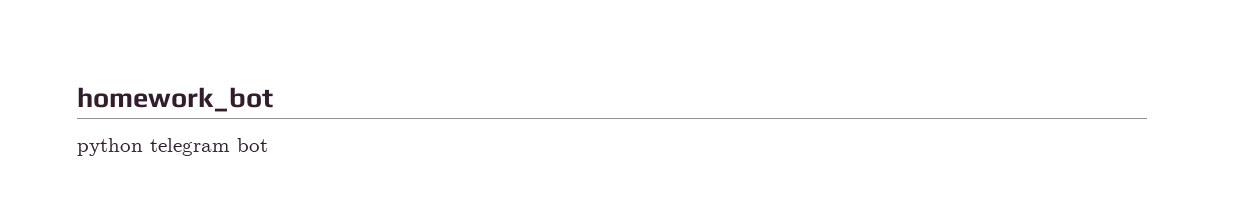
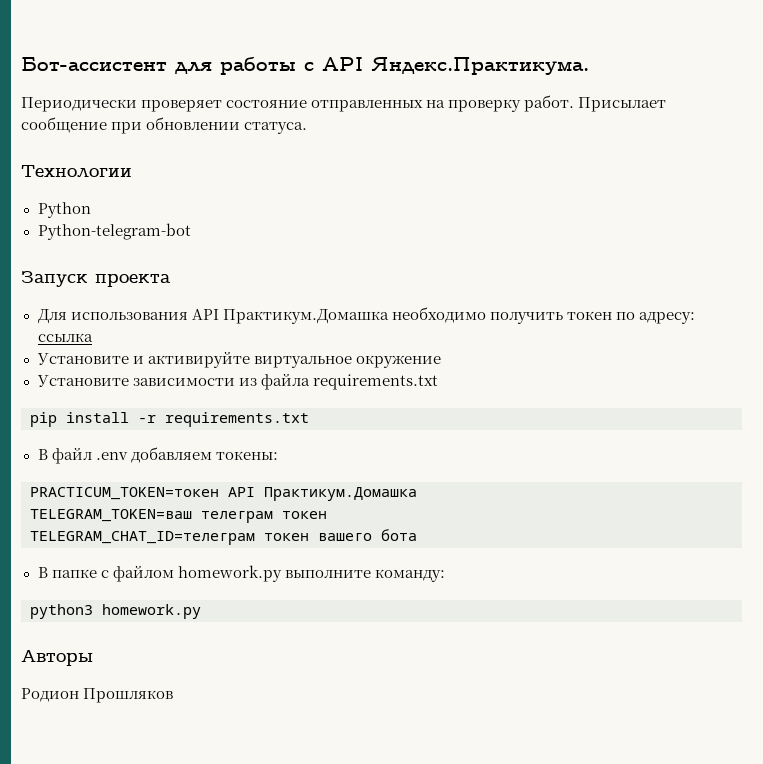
[77,87,273,112] [77,138,268,156] homework_bot // python telegram bot -> [21,57,589,75] [21,95,667,112] [21,117,308,134] [21,165,132,178] [37,202,91,218] [37,223,191,240] [21,271,171,287] [37,307,695,324] [37,333,93,342] [36,351,441,368] [36,373,438,390] [30,412,309,427] [37,447,278,464] [30,487,417,501] [30,509,327,523] [30,529,417,545] [37,565,445,582] [30,604,201,619] [21,650,93,666] [21,688,174,703] Бот-ассистент для работы с API Яндекс.Практикума. // Периодически проверяет состояние отправленных на проверку работ. Присылает сообщение при обновлении статуса. // Технологии // Python // Python-telegram-bot // Запуск проекта // Для использования API Практикум.Домашка необходимо получить токен по адресу: ссылка // Установите и активируйте виртуальное окружение // Установите зависимости из файла requirements.txt // pip install -r requirements.txt // В файл .env добавляем токены: // PRACTICUM_TOKEN=токен API Практикум.Домашка // TELEGRAM_TOKEN=ваш телеграм токен // TELEGRAM_CHAT_ID=телеграм токен вашего бота // В папке с файлом homework.py выполните команду: // python3 homework.py // Авторы // Родион Прошляков

